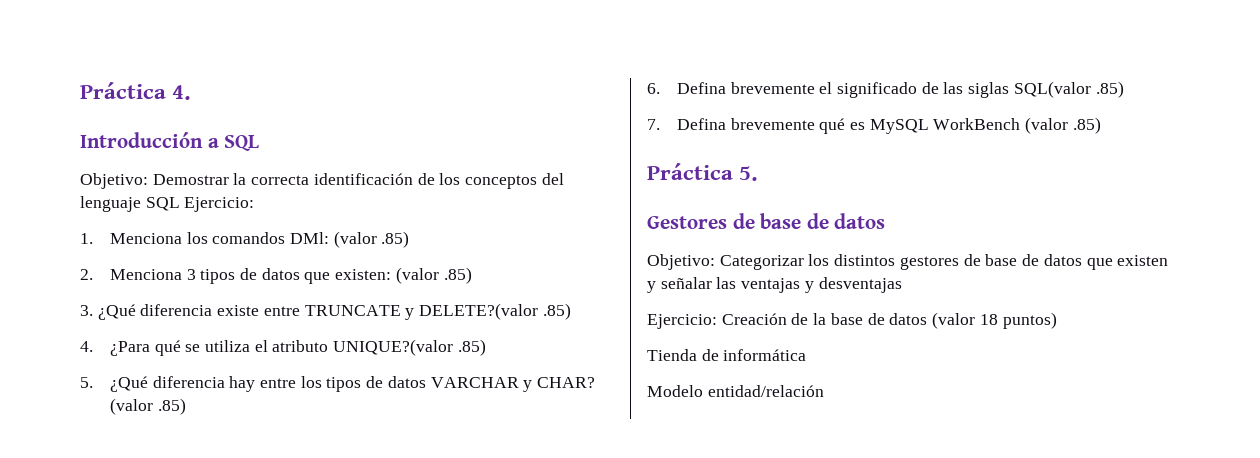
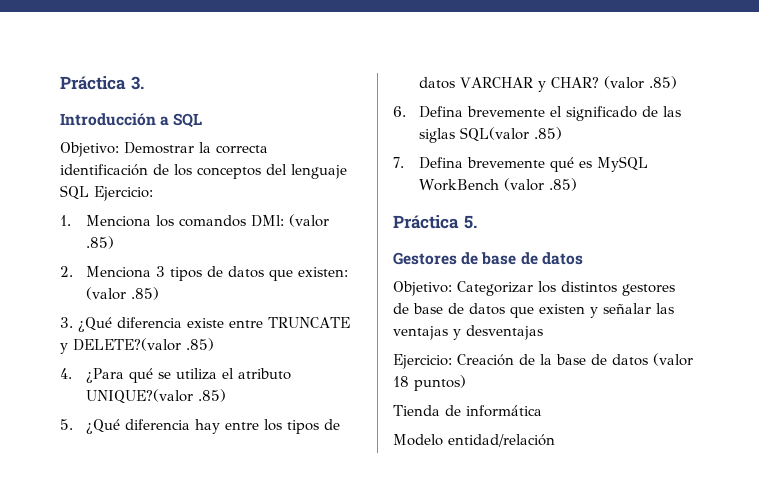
[80,82,192,100] Práctica 4. -> [60,76,144,90] Práctica 3.

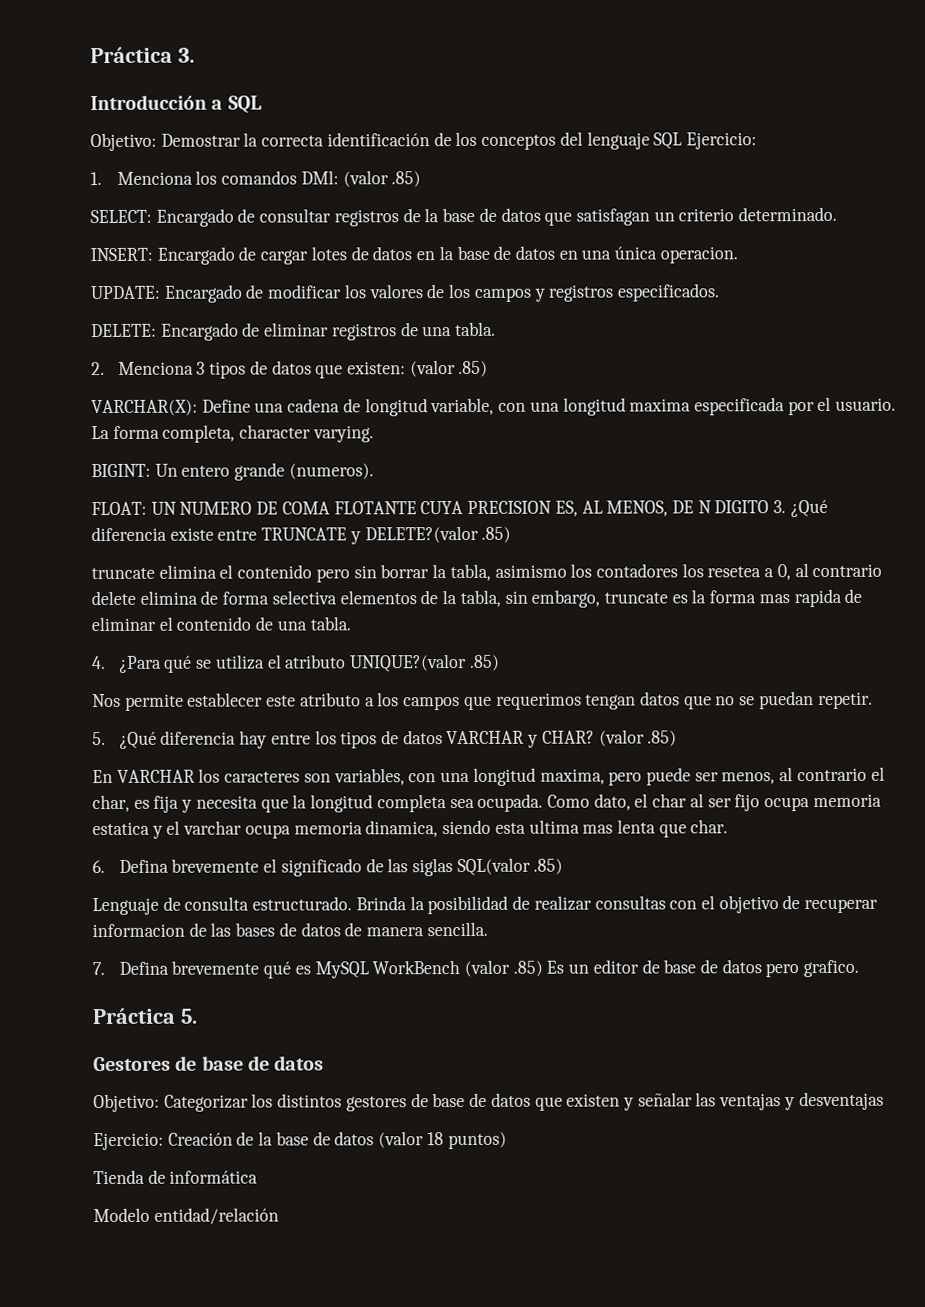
(115, 242) none -> [90,206,838,227] [90,245,738,265] [90,283,720,303] [91,321,497,341] // SELECT: Encargado de consultar registros de la base de datos que satisfagan un criterio determinado. // INSERT: Encargado de cargar lotes de datos en la base de datos en una única operacion. // UPDATE: Encargado de modificar los valores de los campos y registros especificados. // DELETE: Encargado de eliminar registros de una tabla.
(160, 293) none -> [91,396,897,417] [91,424,374,443] [91,462,374,481] [91,500,770,517] VARCHAR(X): Define una cadena de longitud variable, con una longitud maxima especificada por el usuario. La forma completa, character varying. // BIGINT: Un entero grande (numeros). // FLOAT: UN NUMERO DE COMA FLOTANTE CUYA PRECISION ES, AL MENOS, DE N DIGITO
(214, 344) none -> [91,563,883,583] [91,588,863,608] [91,616,351,632] // truncate elimina el contenido pero sin borrar la tabla, asimismo los contadores los resetea a 0, al contrario delete elimina de forma selectiva elementos de la tabla, sin embargo, truncate es la forma mas rapida de eliminar el contenido de una tabla.
(227, 395) none -> [92,691,873,711] // Nos permite establecer este atributo a los campos que requerimos tengan datos que no se puedan repetir.
(678, 82) none -> [92,766,885,786] [92,793,882,813] [92,819,729,839] // En VARCHAR los caracteres son variables, con una longitud maxima, pero puede ser menos, al contrario el char, es fija y necesita que la longitud completa sea ocupada. Como dato, el char al ser fijo ocupa memoria estatica y el varchar ocupa memoria dinamica, siendo esta ultima mas lenta que char.
(563, 133) none -> [92,895,879,916] [92,921,488,938] // Lenguaje de consulta estructurado. Brinda la posibilidad de realizar consultas con el objetivo de recuperar informacion de las bases de datos de manera sencilla.
(578, 184) none -> [546,959,860,978] Es un editor de base de datos pero grafico.

